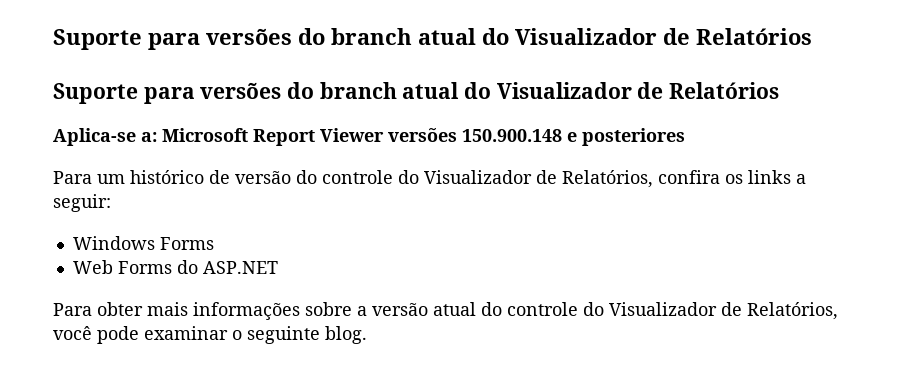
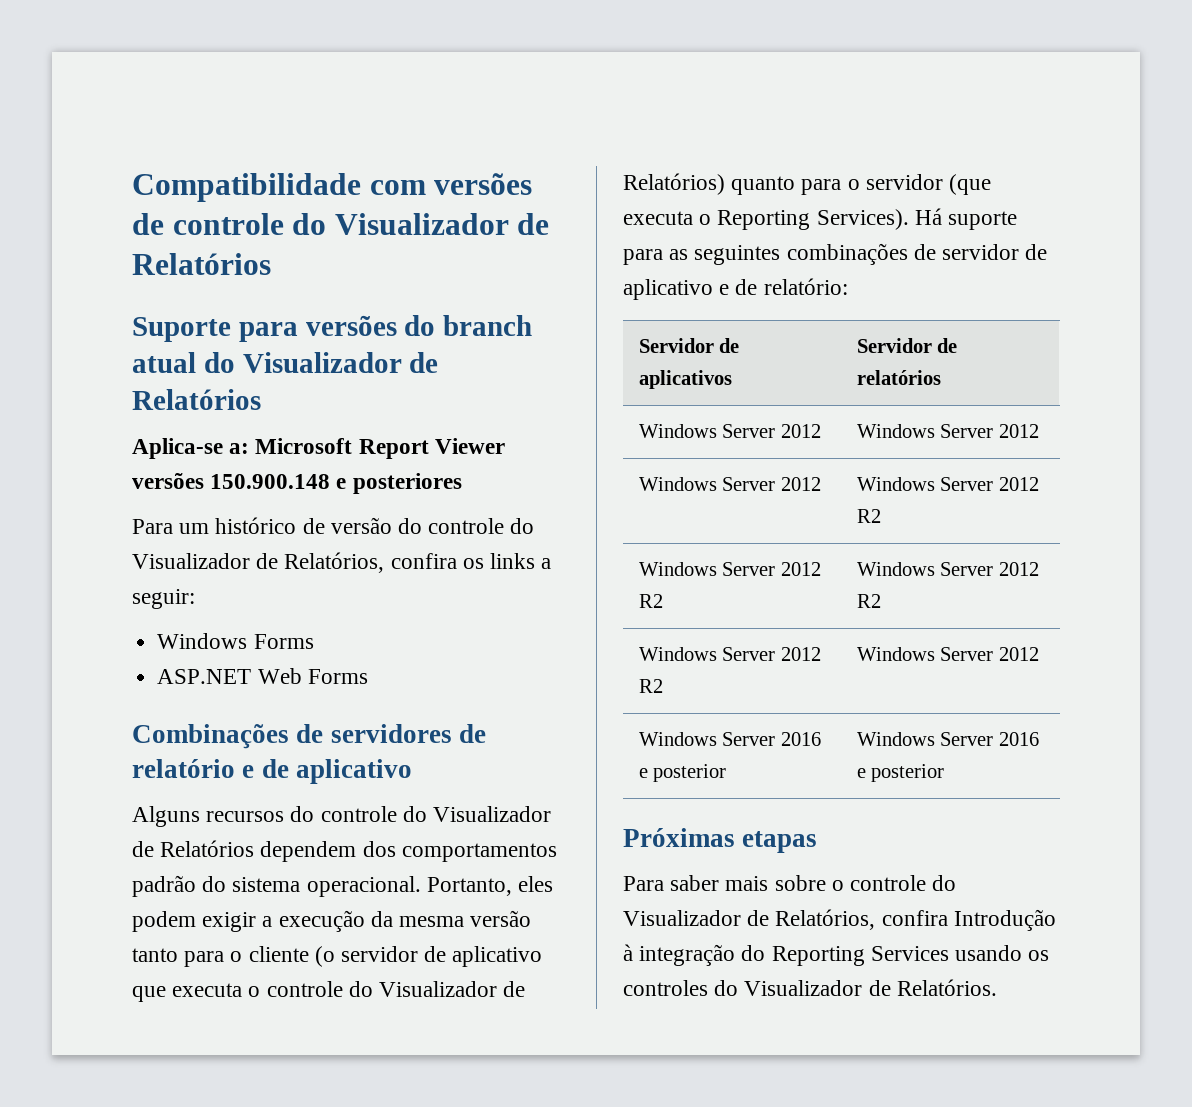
[53,28,476,50] Suporte para versões do branch atual -> [132,173,533,202] [132,213,284,235] Compatibilidade com versões de controle
(214, 243) none -> [157,669,252,684] ASP.NET
[176,260,278,274] [53,302,838,320] [53,326,367,344] do ASP.NET // Para obter mais informações sobre a versão atual do controle do Visualizador de Relatórios, você pode examinar o seguinte blog. -> [132,724,486,749] [132,759,412,784] [132,806,552,827] [132,840,557,862] [132,875,554,897] [132,910,532,932] [132,946,543,967] [132,981,526,1002] [623,173,992,195] [623,208,1018,230] [623,243,1048,265] [623,278,848,300] [638,338,740,353] [638,370,732,389] [856,338,958,353] [856,370,941,385] [638,424,821,438] [856,424,1039,438] [638,477,821,491] [856,477,1039,491] [856,509,881,523] [638,562,821,576] [638,594,663,608] [856,562,1039,576] [856,594,881,608] [638,647,821,661] [638,679,663,693] [856,647,1039,661] [638,732,821,746] [638,764,727,782] [856,732,1039,746] [856,764,945,782] [623,828,818,853] [623,875,957,891] [623,909,1056,931] [623,944,1050,966] [623,979,997,996] // Combinações de servidores de relatório e de aplicativo // Alguns recursos do controle do Visualizador de Relatórios dependem dos comportamentos padrão do sistema operacional. Portanto, eles podem exigir a execução da mesma versão tanto para o cliente (o servidor de aplicativo que executa o controle do Visualizador de Relatórios) quanto para o servidor (que executa o Reporting Services). Há suporte para as seguintes combinações de servidor de aplicativo e de relatório: // Servidor de aplicativos | Servidor de relatórios // Windows Server 2012 | Windows Server 2012 // Windows Server 2012 | Windows Server 2012 R2 // Windows Server 2012 R2 | Windows Server 2012 R2 // Windows Server 2012 R2 | Windows Server 2012 // Windows Server 2016 e posterior | Windows Server 2016 e posterior // Próximas etapas // Para saber mais sobre o controle do Visualizador de Relatórios, confira Introdução à integração do Reporting Services usando os controles do Visualizador de Relatórios.

